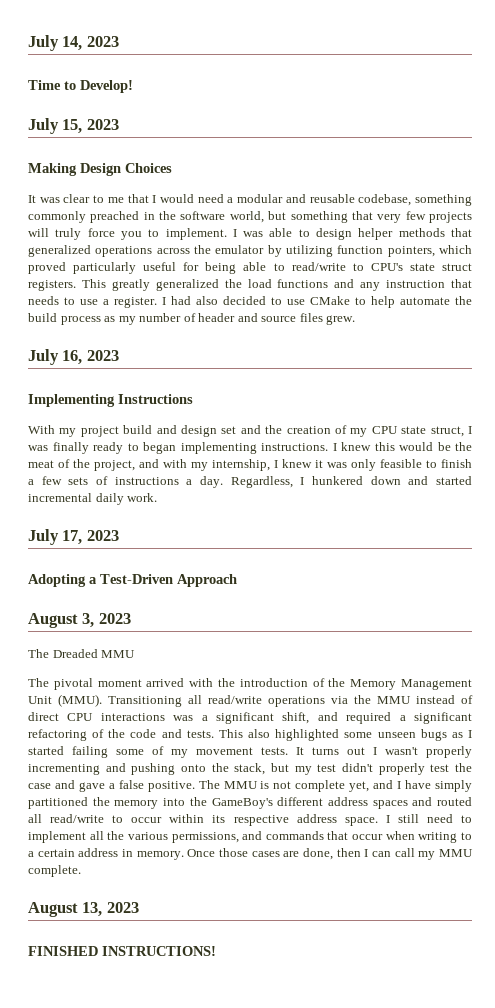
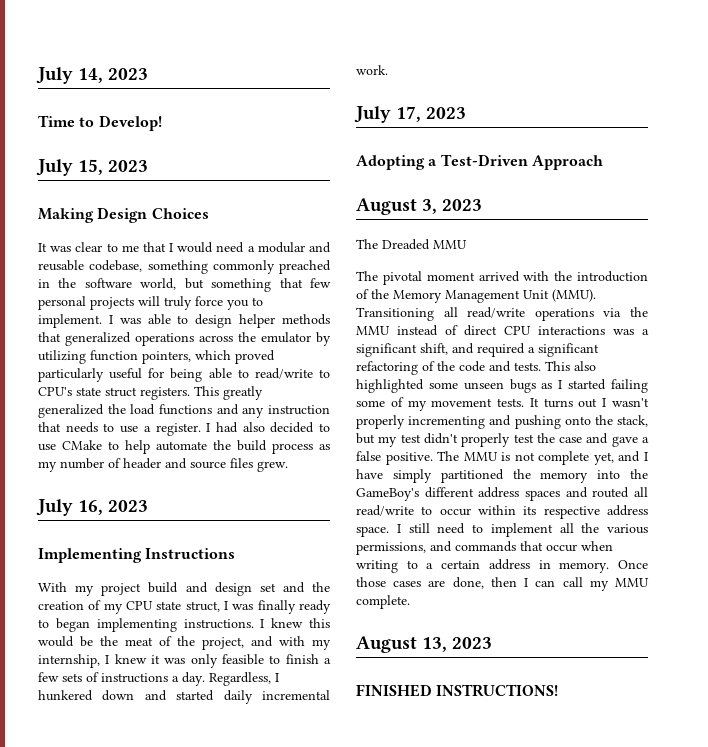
[377,211,426,223] very few -> [310,278,331,288] [38,296,86,310] few personal
[28,493,124,505] incremental daily -> [223,690,330,704] daily incremental

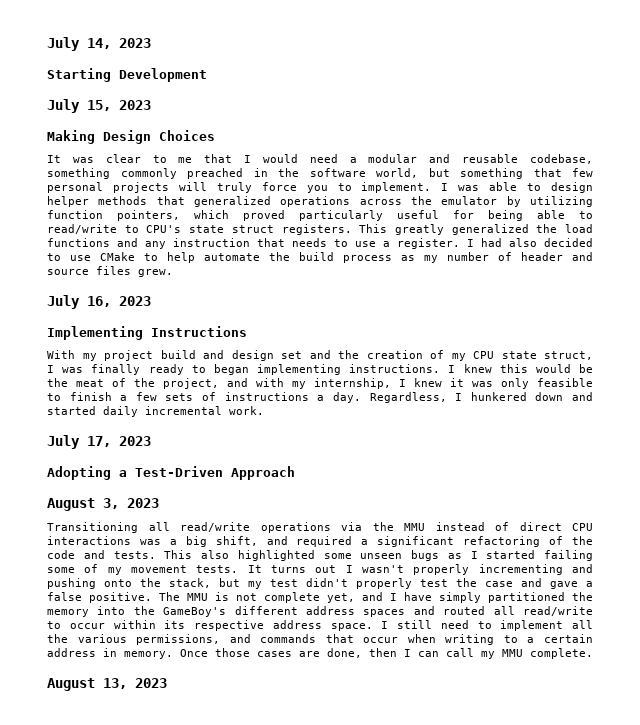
[38,115,162,131] Time to Develop! -> [47,68,207,82] Starting Development
[356,239,467,250] [356,271,648,285] [356,289,596,303] The Dreaded MMU // The pivotal moment arrived with the introduction of the Memory Management Unit (MMU). -> (159, 503) none
[356,343,417,357] significant -> [185,536,207,547] big
[356,684,559,697] // FINISHED INSTRUCTIONS! -> (167, 683) none

